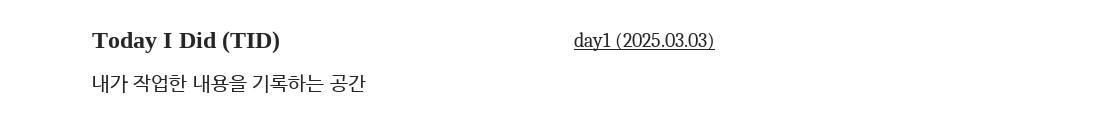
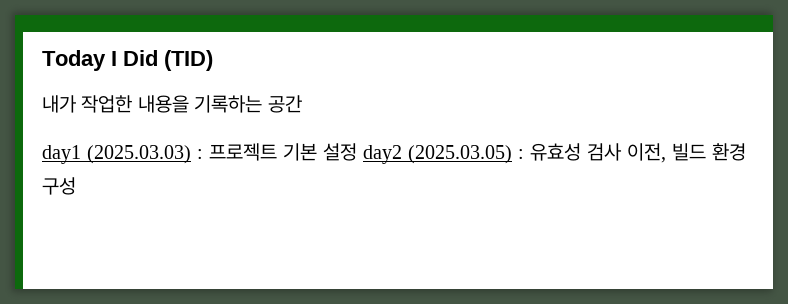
(716, 41) none -> [197,143,746,164] [42,177,76,195] : 프로젝트 기본 설정 day2 (2025.03.05) : 유효성 검사 이전, 빌드 환경 구성

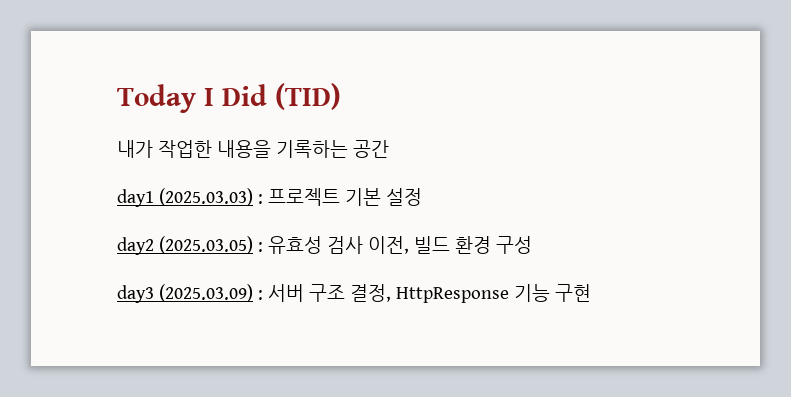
(357, 152) none -> (422, 197) //
(76, 186) none -> [117,284,591,303] // day3 (2025.03.09) : 서버 구조 결정, HttpResponse 기능 구현

